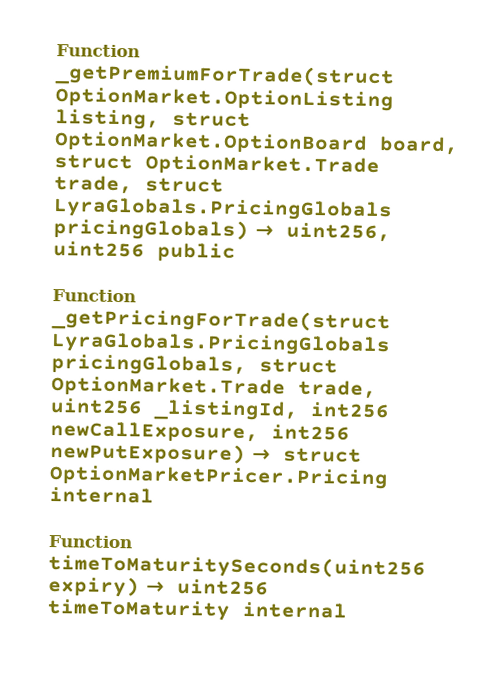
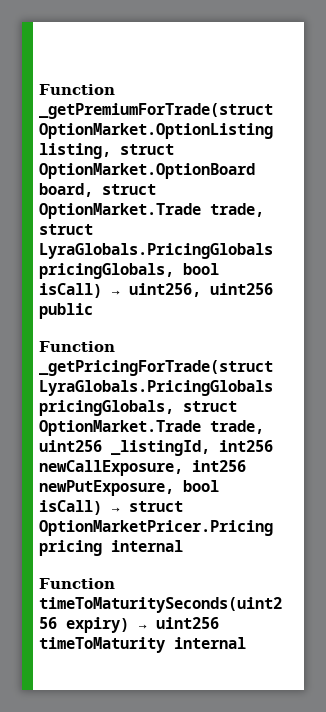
[53,218,249,242] pricingGlobals) -> [39,263,219,279] [39,283,102,298] pricingGlobals, bool isCall)
[50,442,246,465] newPutExposure) -> [39,480,219,496] [39,500,102,515] newPutExposure, bool isCall)
(389, 477) none -> [39,540,102,556] pricing

